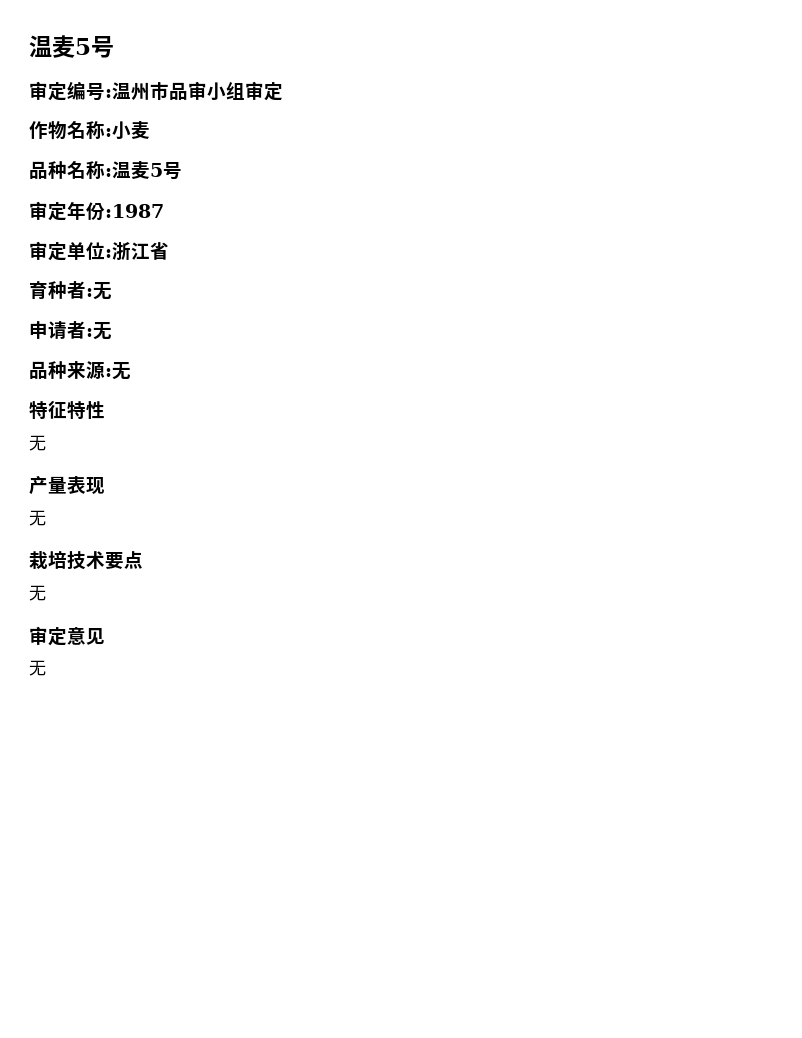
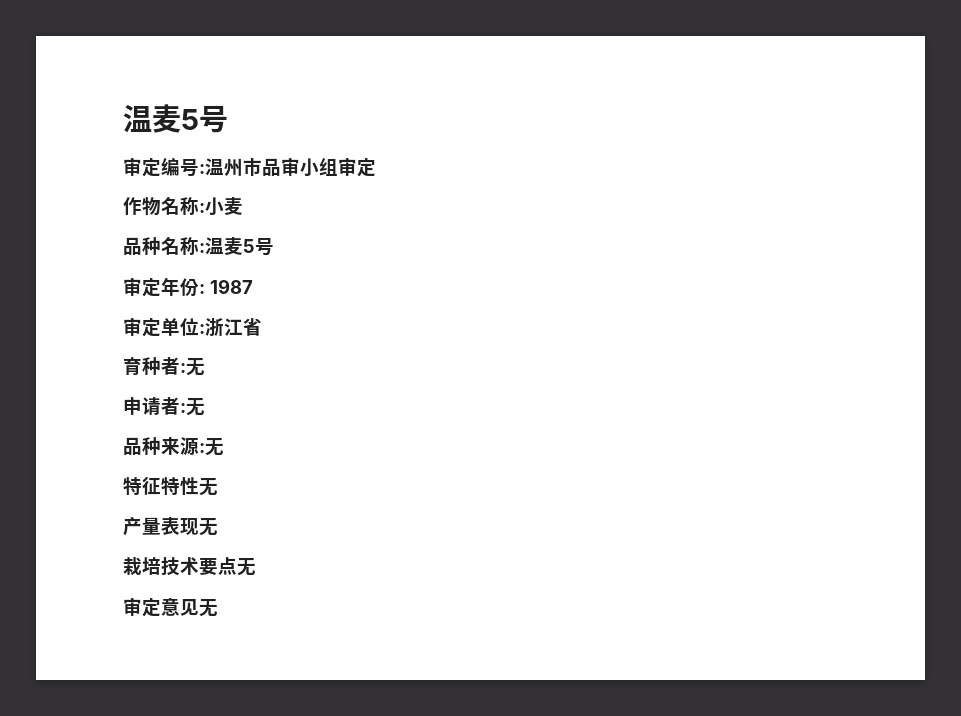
[105,204,164,218] :1987 -> [199,279,253,294] : 1987
(105, 410) // -> (199, 486) none
(105, 486) // -> (199, 527) none
(143, 560) // -> (237, 566) none
(105, 636) // -> (199, 607) none

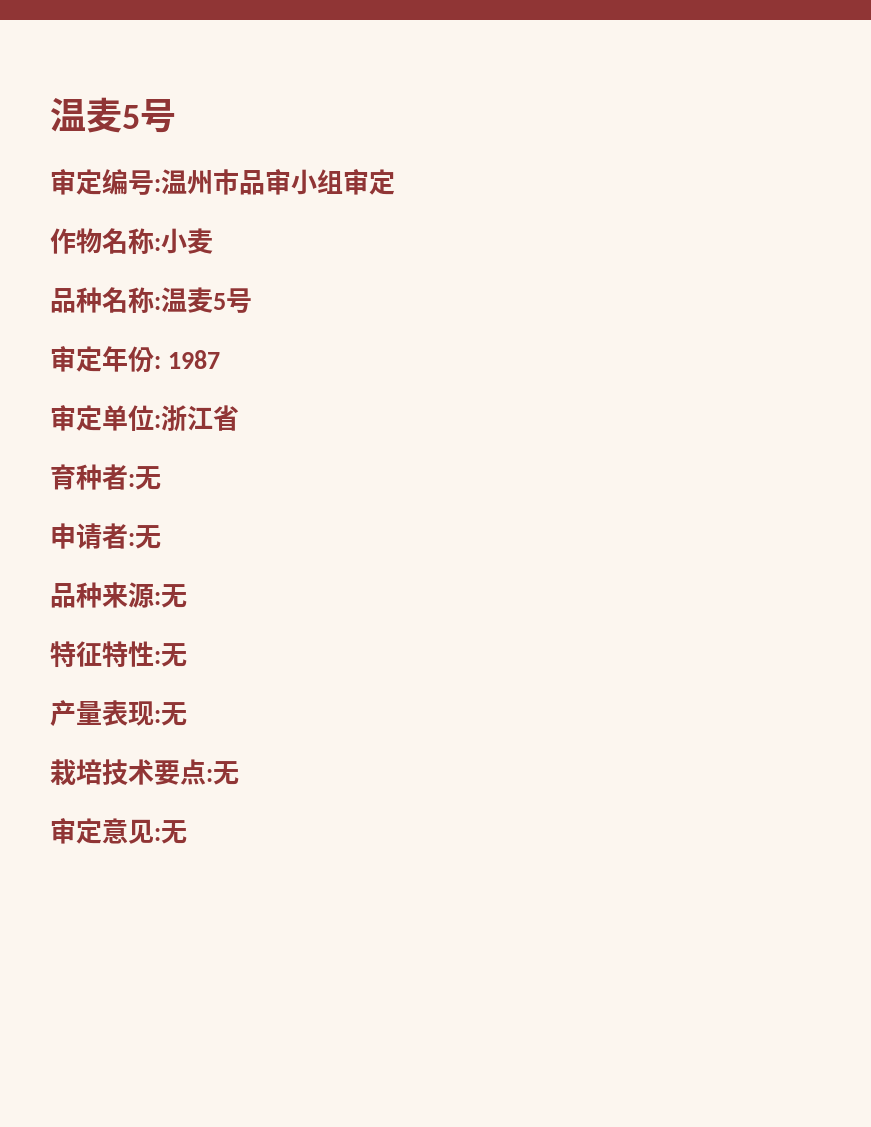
(199, 486) none -> [154,651,161,664] :
(199, 527) none -> [154,710,161,723] :
(237, 566) none -> [206,769,213,782] :
(199, 607) none -> [154,828,161,841] :

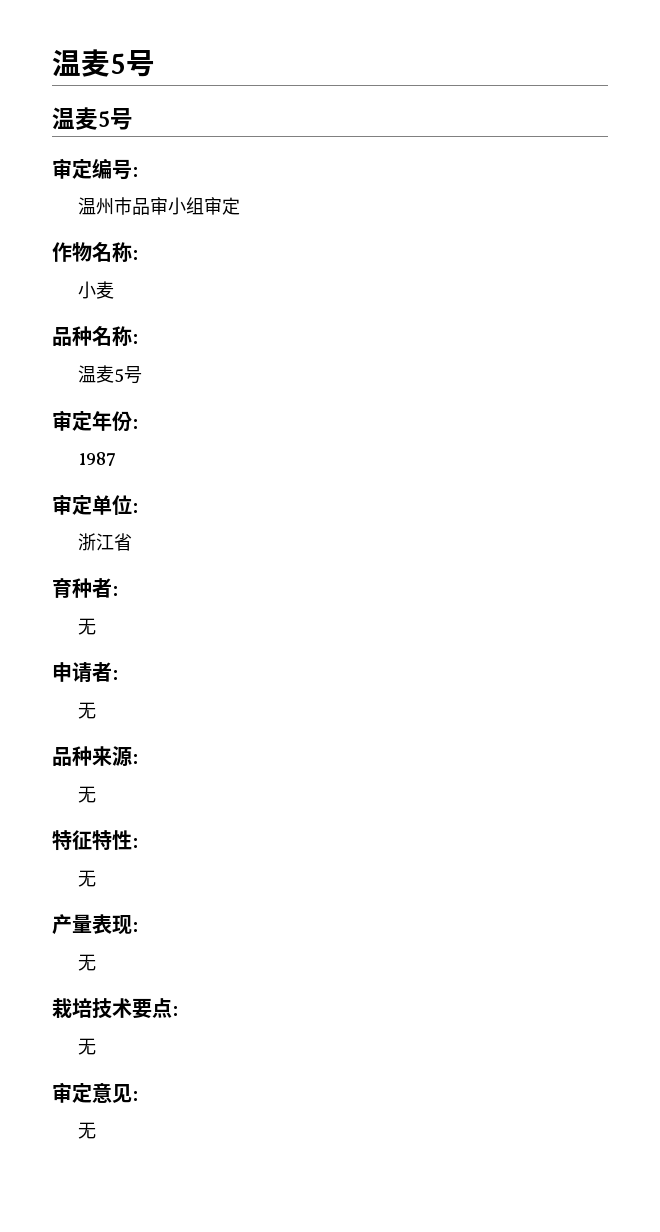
[50,97,176,133] 温麦5号 -> [52,49,155,77] [52,107,133,130] 温麦5号 // 温麦5号
(161, 185) none -> (138, 172) //
(161, 244) none -> (138, 255) //
(161, 303) none -> (138, 339) //
(161, 362) none -> (138, 424) //
(161, 421) none -> (138, 508) //
(135, 480) none -> (118, 591) //
(135, 539) none -> (118, 675) //
(161, 598) none -> (138, 759) //
(161, 657) none -> (138, 843) //
(161, 716) none -> (138, 927) //
(213, 775) none -> (178, 1011) //
(161, 834) none -> (138, 1096) //

